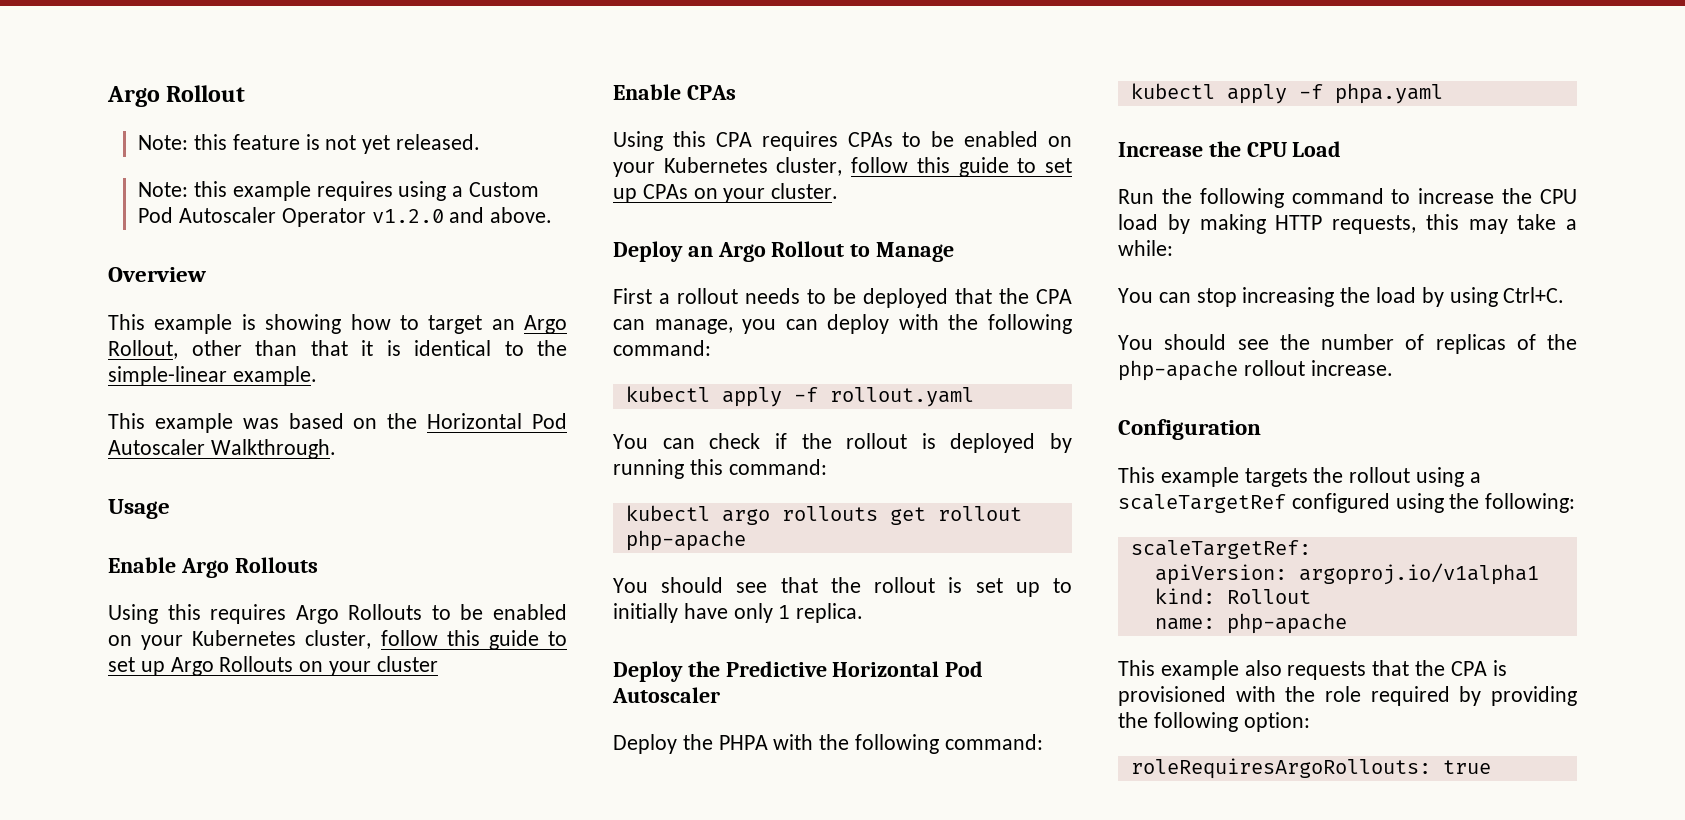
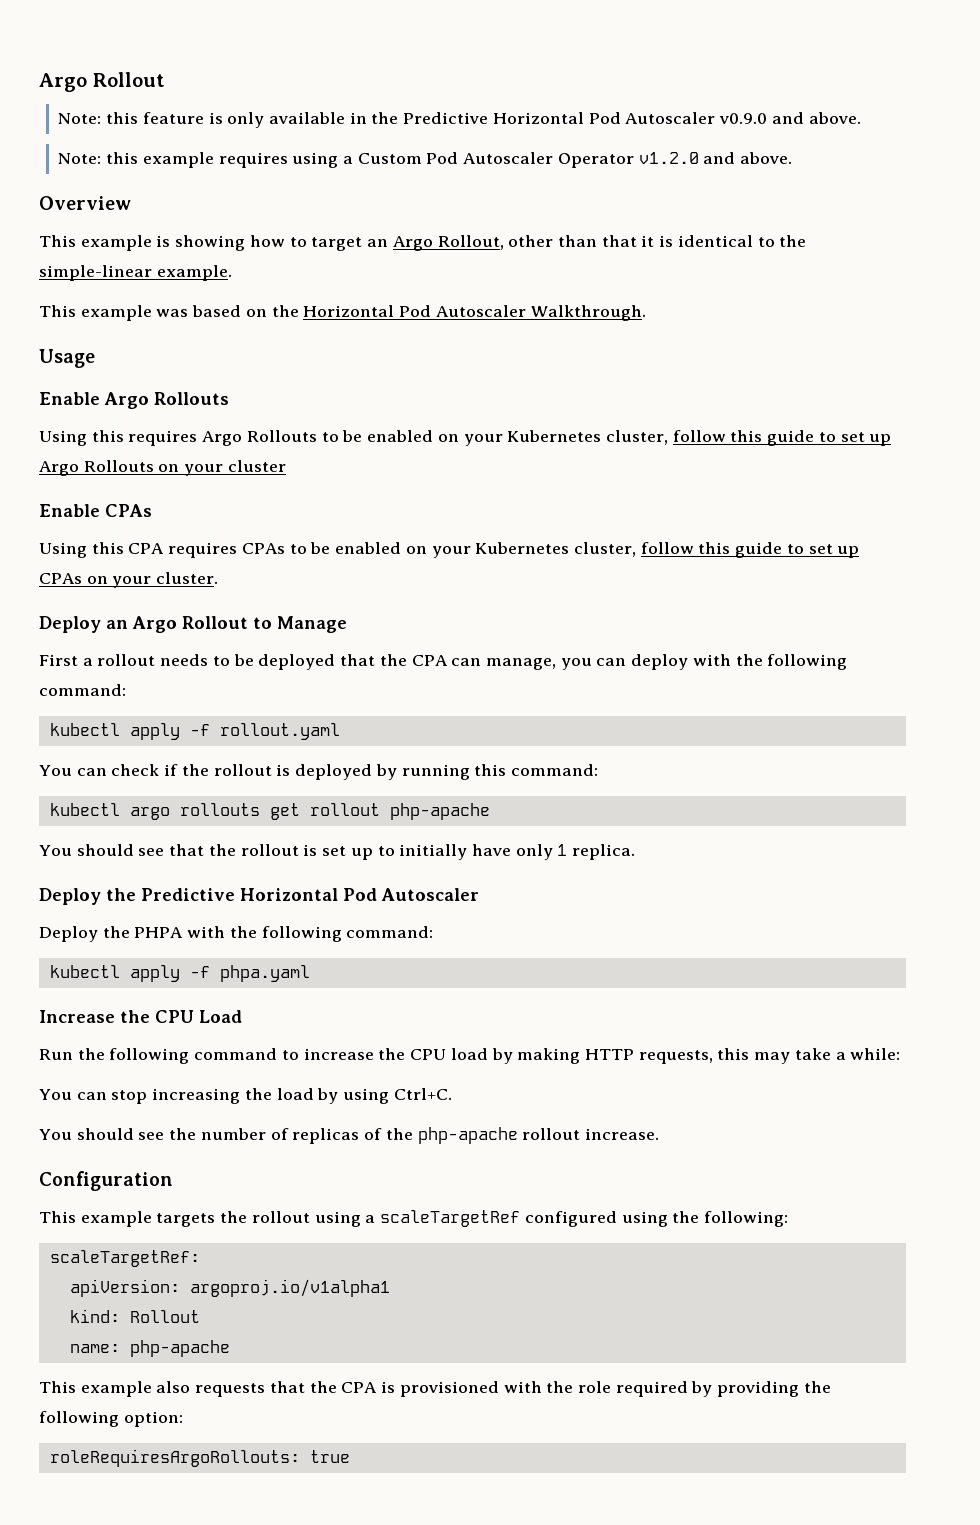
[325,134,481,154] not yet released. -> [227,112,861,128] only available in the Predictive Horizontal Pod Autoscaler v0.9.0 and above.

